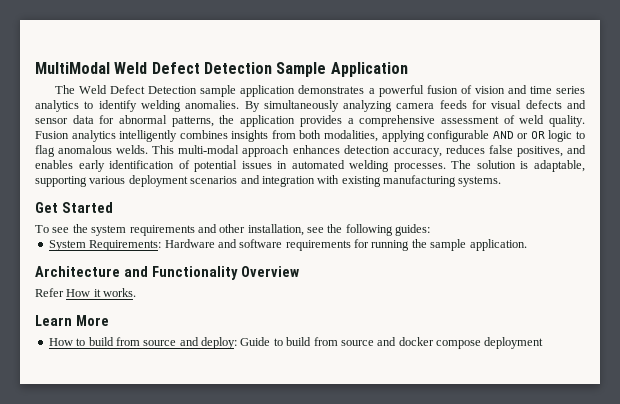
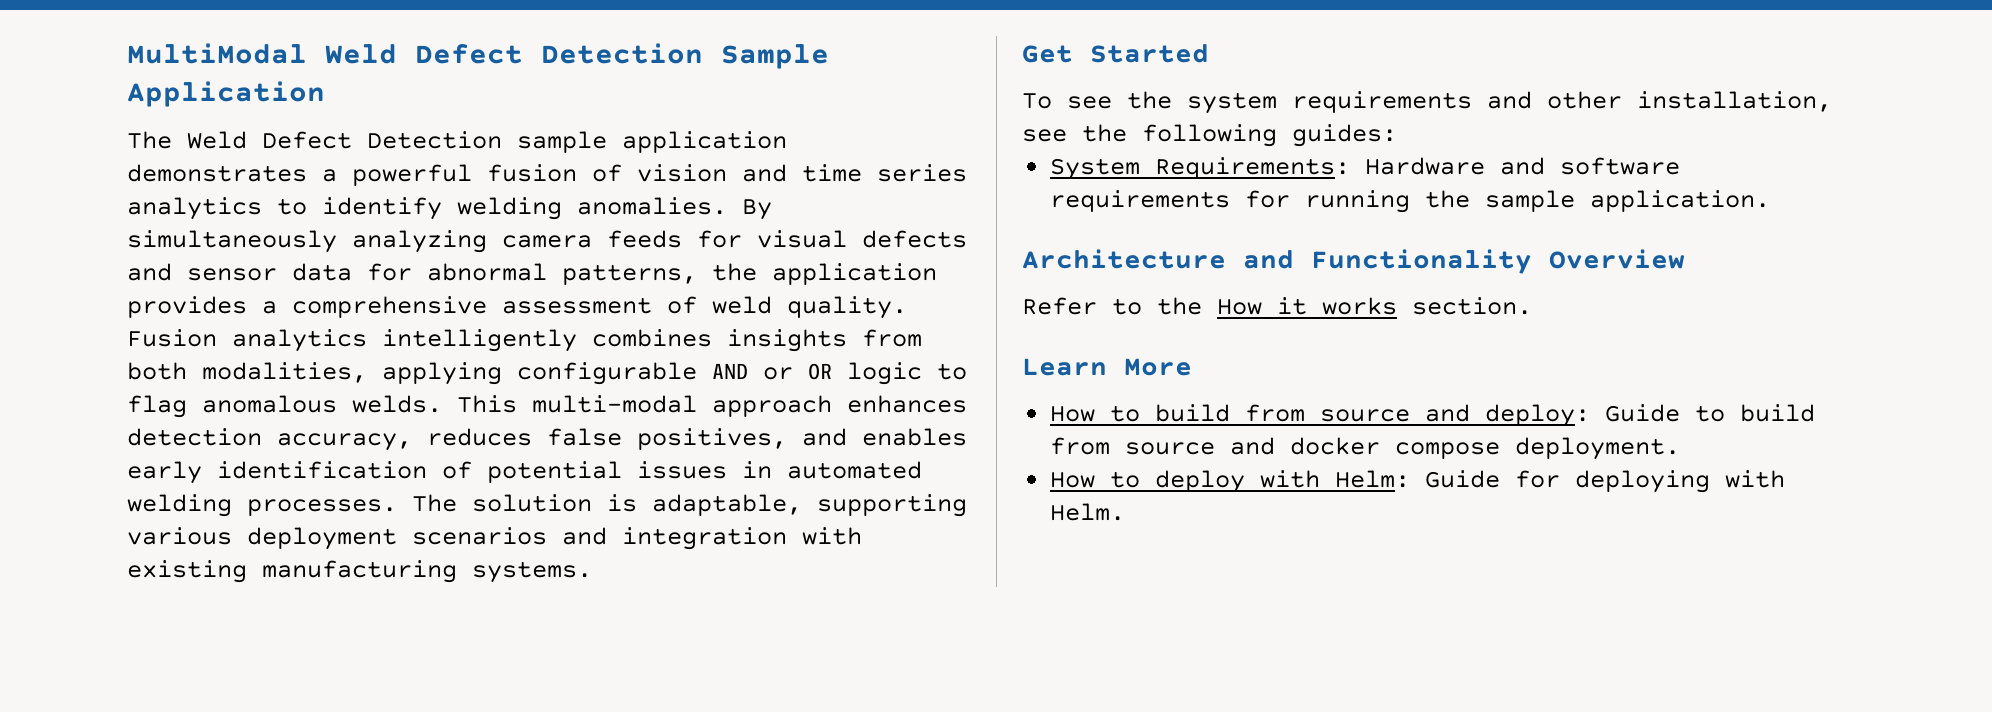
[66,288,137,297] How it works. -> [1112,297,1532,315] to the How it works section.
[484,337,544,349] deployment -> [1515,437,1681,460] [1050,470,1786,493] [1050,503,1126,521] deployment. // How to deploy with Helm: Guide for deploying with Helm.

